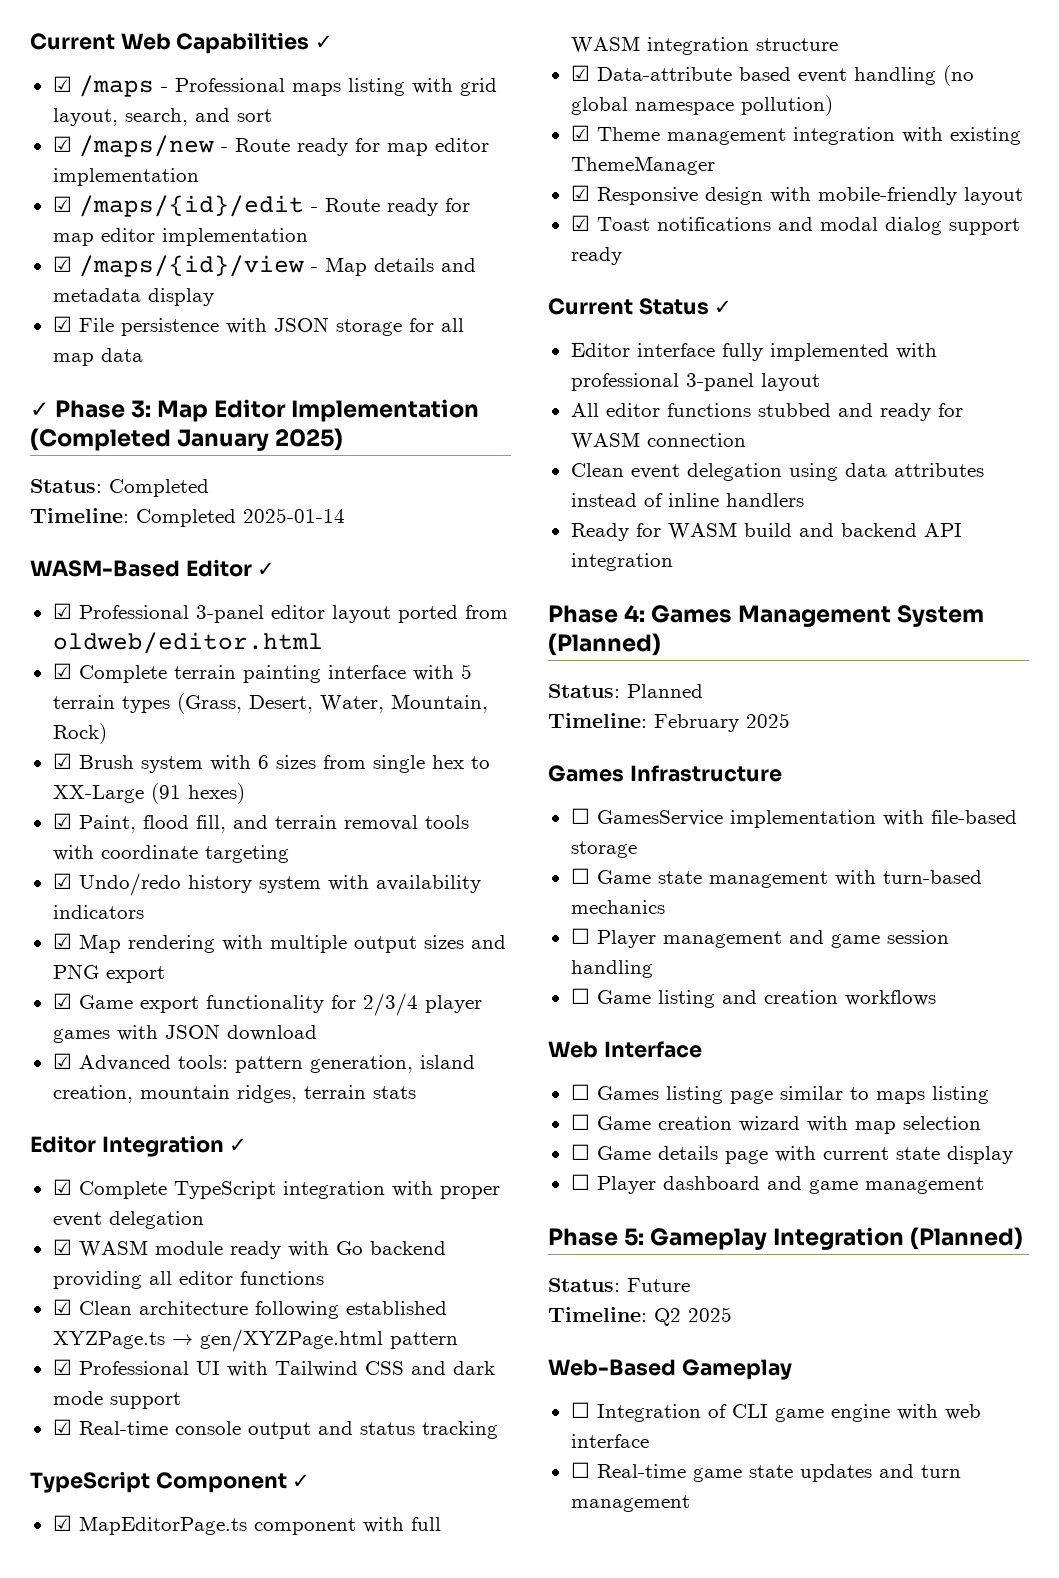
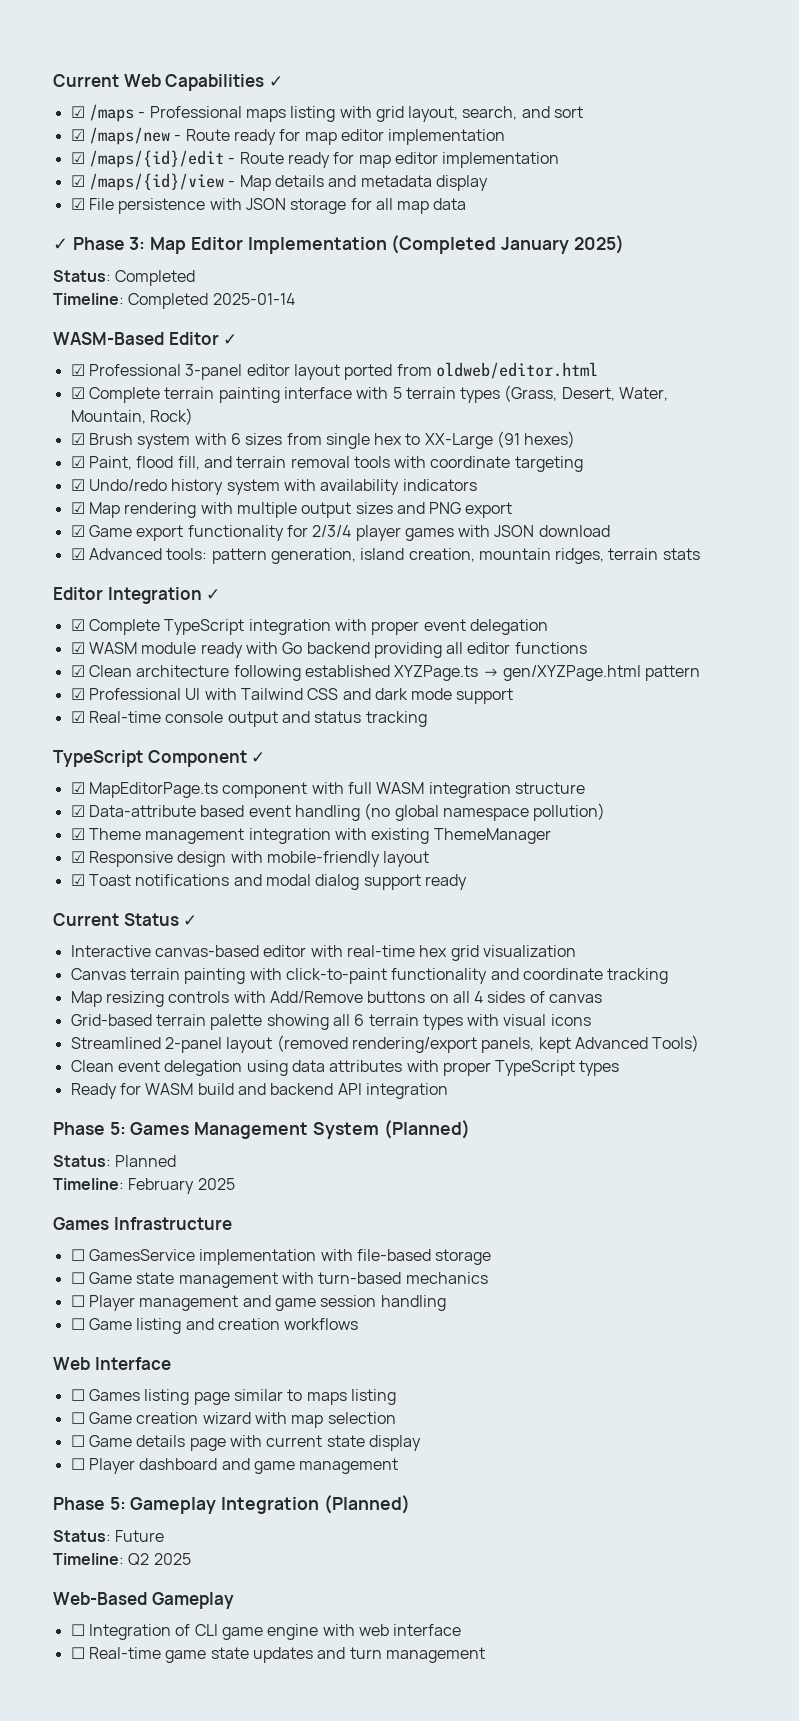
[570,343,937,361] [570,373,820,391] [570,403,963,421] [570,432,746,449] Editor interface fully implemented with professional 3-panel layout // All editor functions stubbed and ready for WASM connection -> [70,945,576,961] [70,968,669,984] [70,991,603,1007] [70,1014,591,1030] [70,1035,700,1053] Interactive canvas-based editor with real-time hex grid visualization // Canvas terrain painting with click-to-paint functionality and coordinate tracking // Map resizing controls with Add/Remove buttons on all 4 sides of canvas // Grid-based terrain palette showing all 6 terrain types with visual icons // Streamlined 2-panel layout (removed rendering/export panels, kept Advanced Tools)
[570,493,804,507] instead of inline handlers -> [406,1060,620,1076] with proper TypeScript types
[624,605,646,622] 4: -> [109,1122,126,1135] 5:

